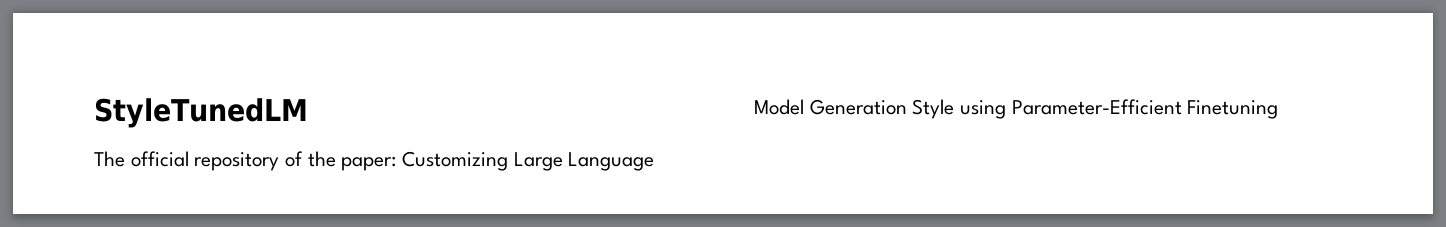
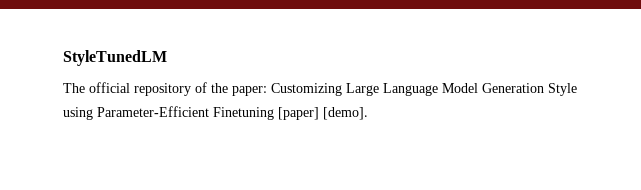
(1279, 109) none -> [278,107,368,120] [paper] [demo].

